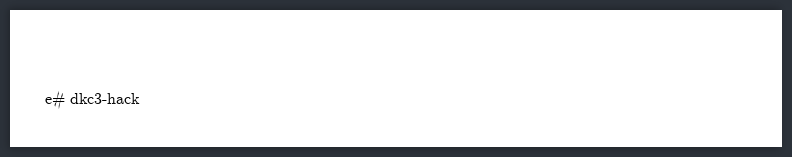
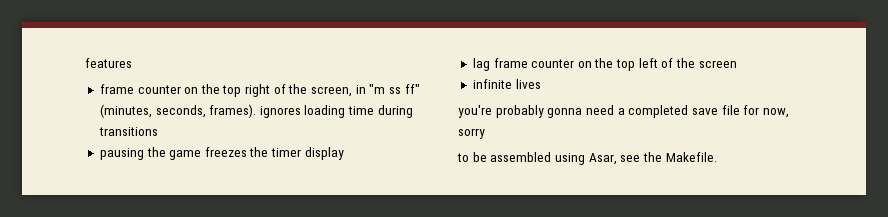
[45,90,140,110] e# dkc3-hack -> [85,58,132,68] [99,84,420,97] [99,104,413,118] [98,127,158,136] [99,147,344,160] [472,58,737,71] [472,79,541,89] [458,105,789,118] [458,128,485,139] [457,152,717,165] features // frame counter on the top right of the screen, in "m ss ff" (minutes, seconds, frames). ignores loading time during transitions // pausing the game freezes the timer display // lag frame counter on the top left of the screen // infinite lives // you're probably gonna need a completed save file for now, sorry // to be assembled using Asar, see the Makefile.

